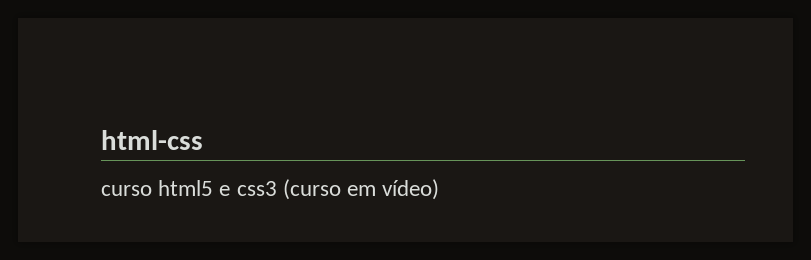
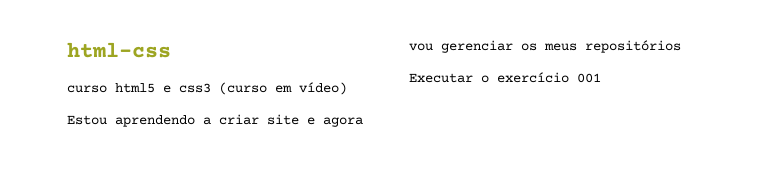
(440, 189) none -> [67,114,363,127] [409,40,681,53] [409,72,601,83] // Estou aprendendo a criar site e agora vou gerenciar os meus repositórios // Executar o exercício 001

